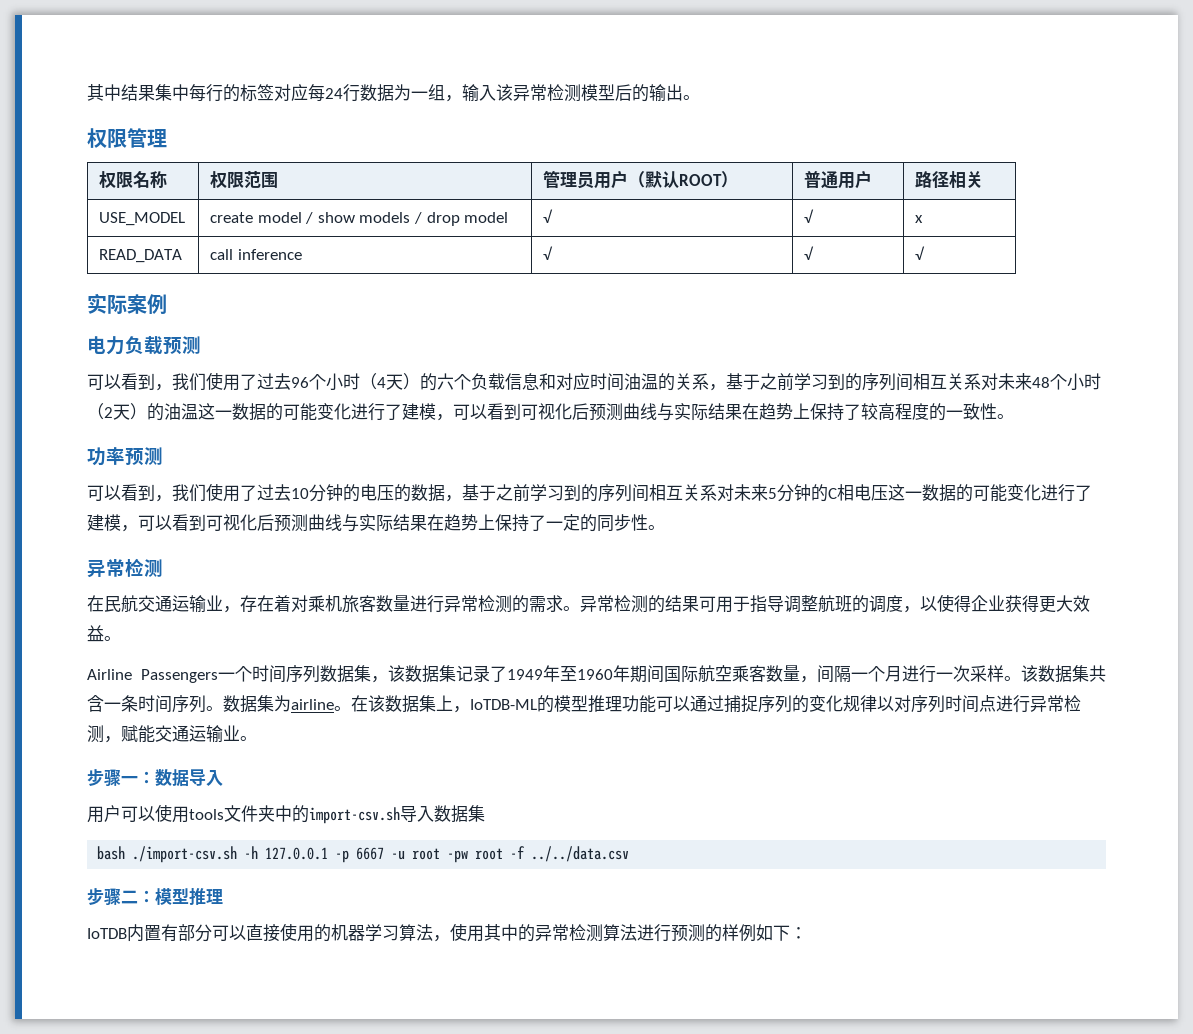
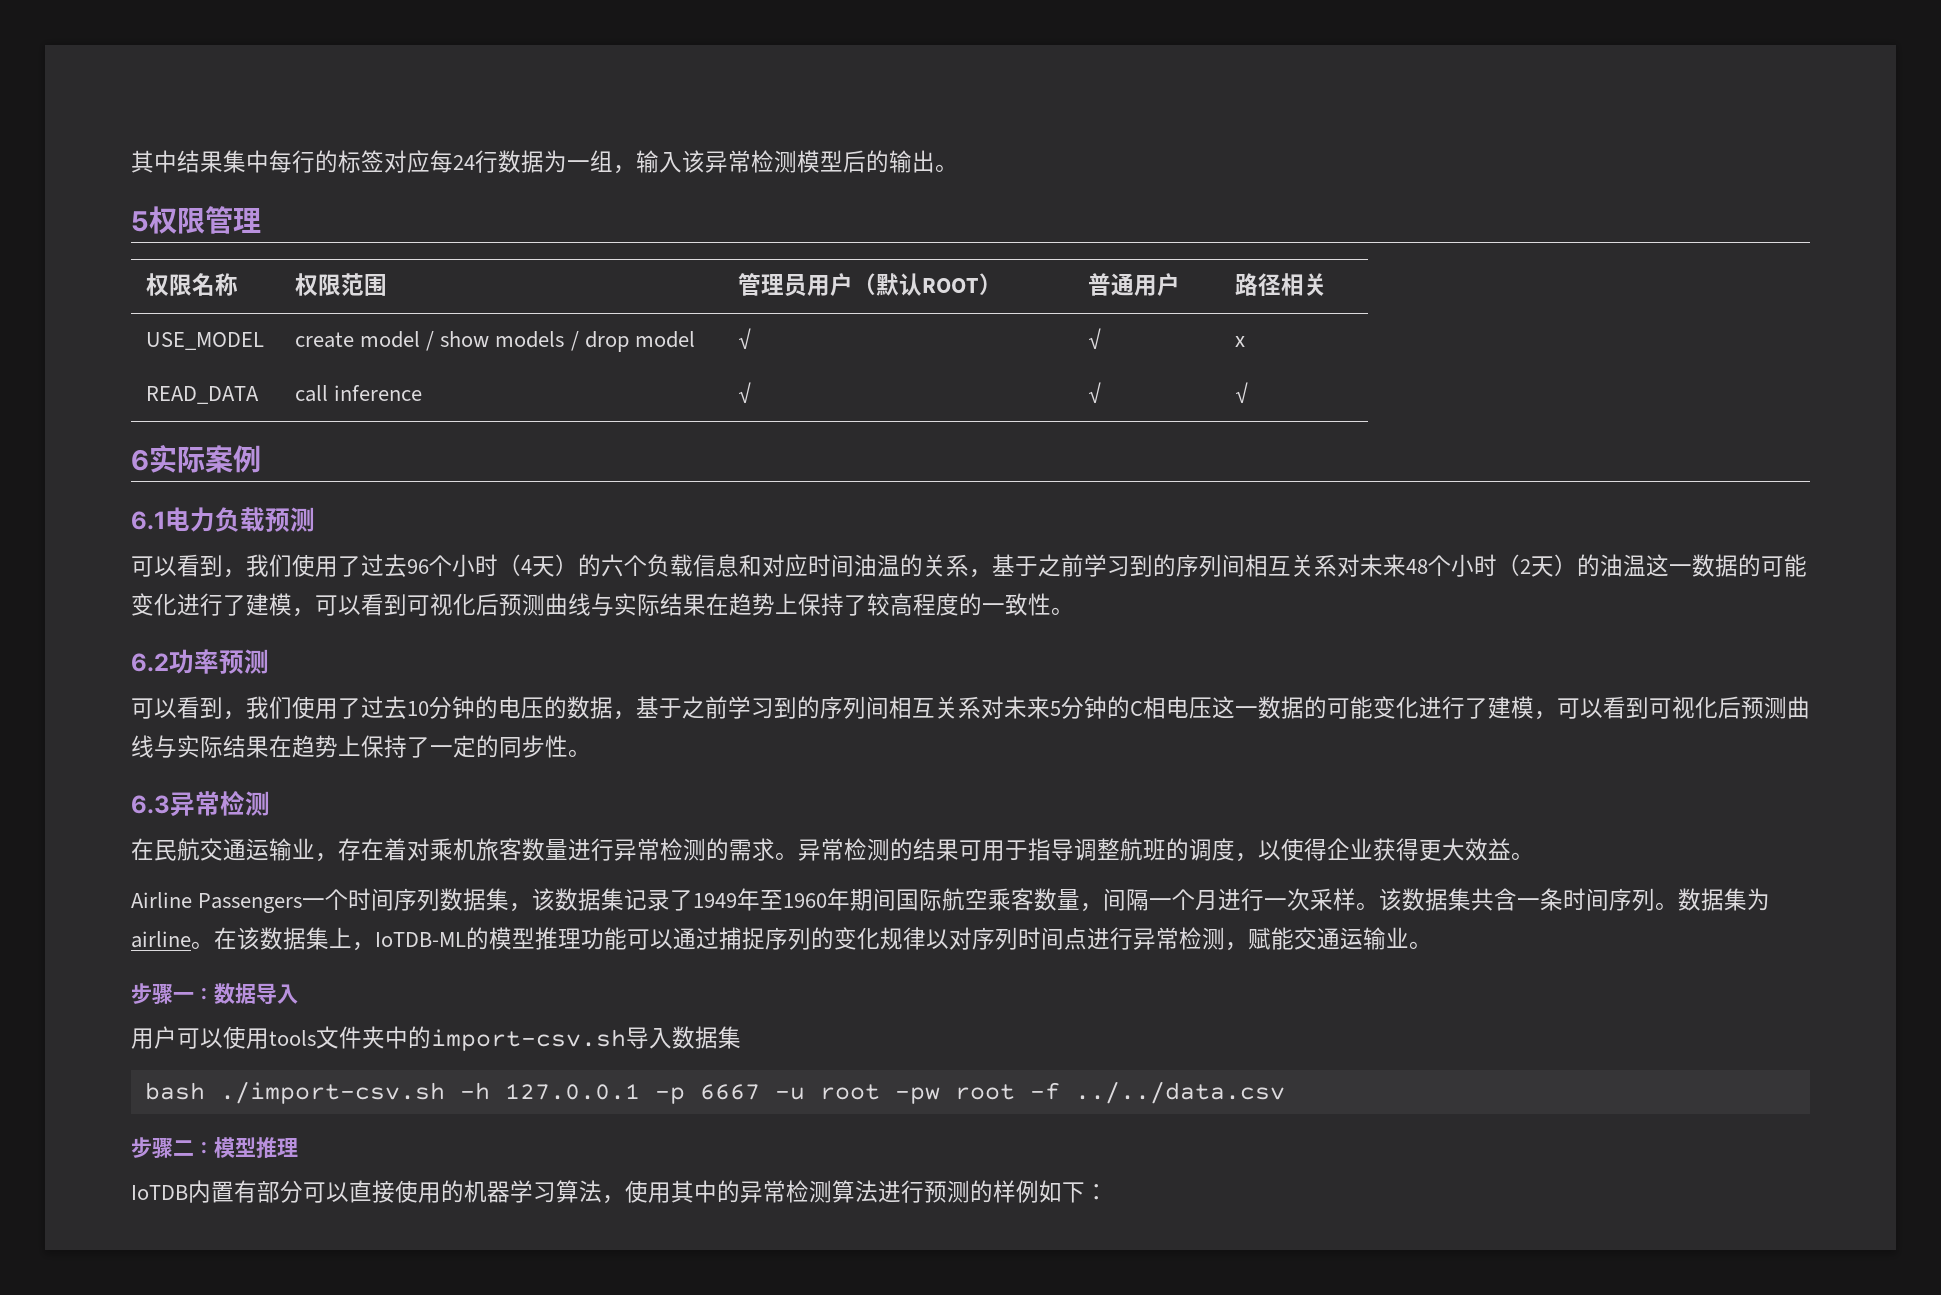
(700, 97) none -> [131,211,149,232] 5
(926, 253) none -> [131,449,149,471] 6
(167, 304) none -> [131,511,165,530] 6.1
(1014, 416) none -> [131,653,169,672] 6.2
(665, 527) none -> [131,795,170,814] 6.3

